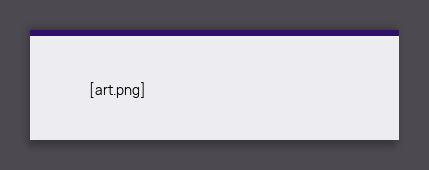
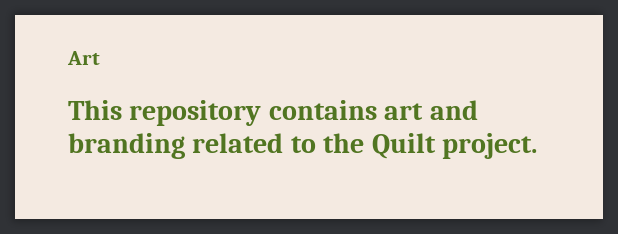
[89,82,146,98] [art.png] -> [67,51,100,65] [68,100,478,126] [68,133,538,159] Art // This repository contains art and branding related to the Quilt project.

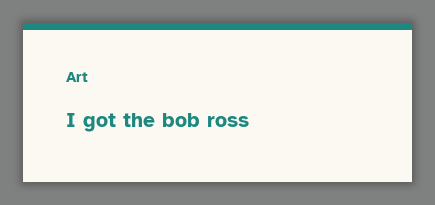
[68,100,478,126] [68,133,538,159] This repository contains art and branding related to the Quilt project. -> [66,113,249,132] I got the bob ross

